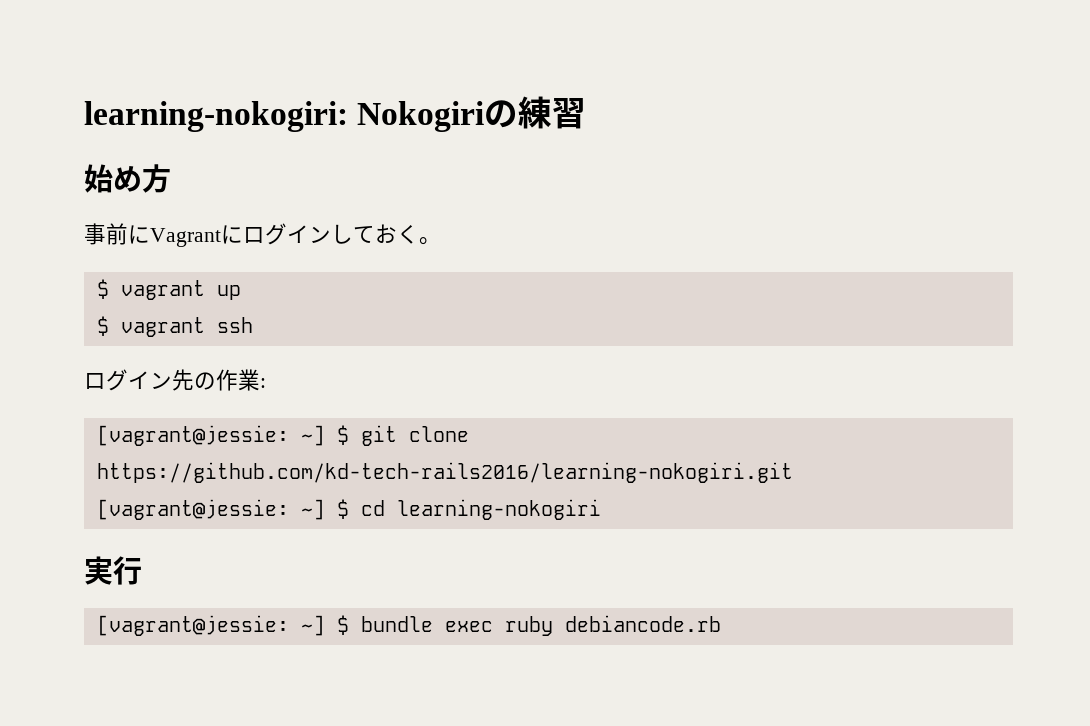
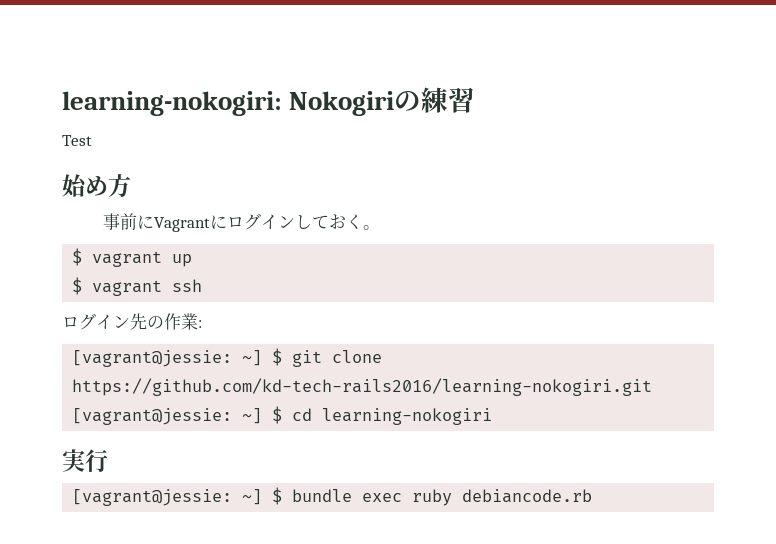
(587, 113) none -> [62,135,92,146] // Test

